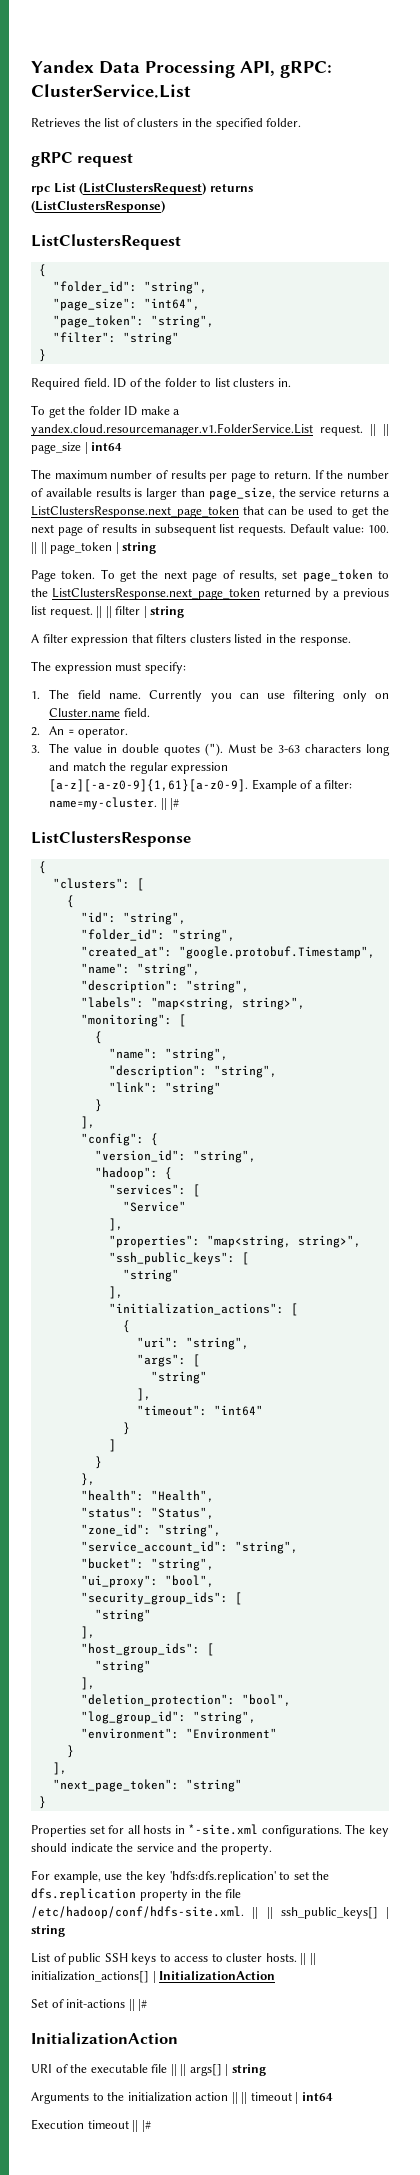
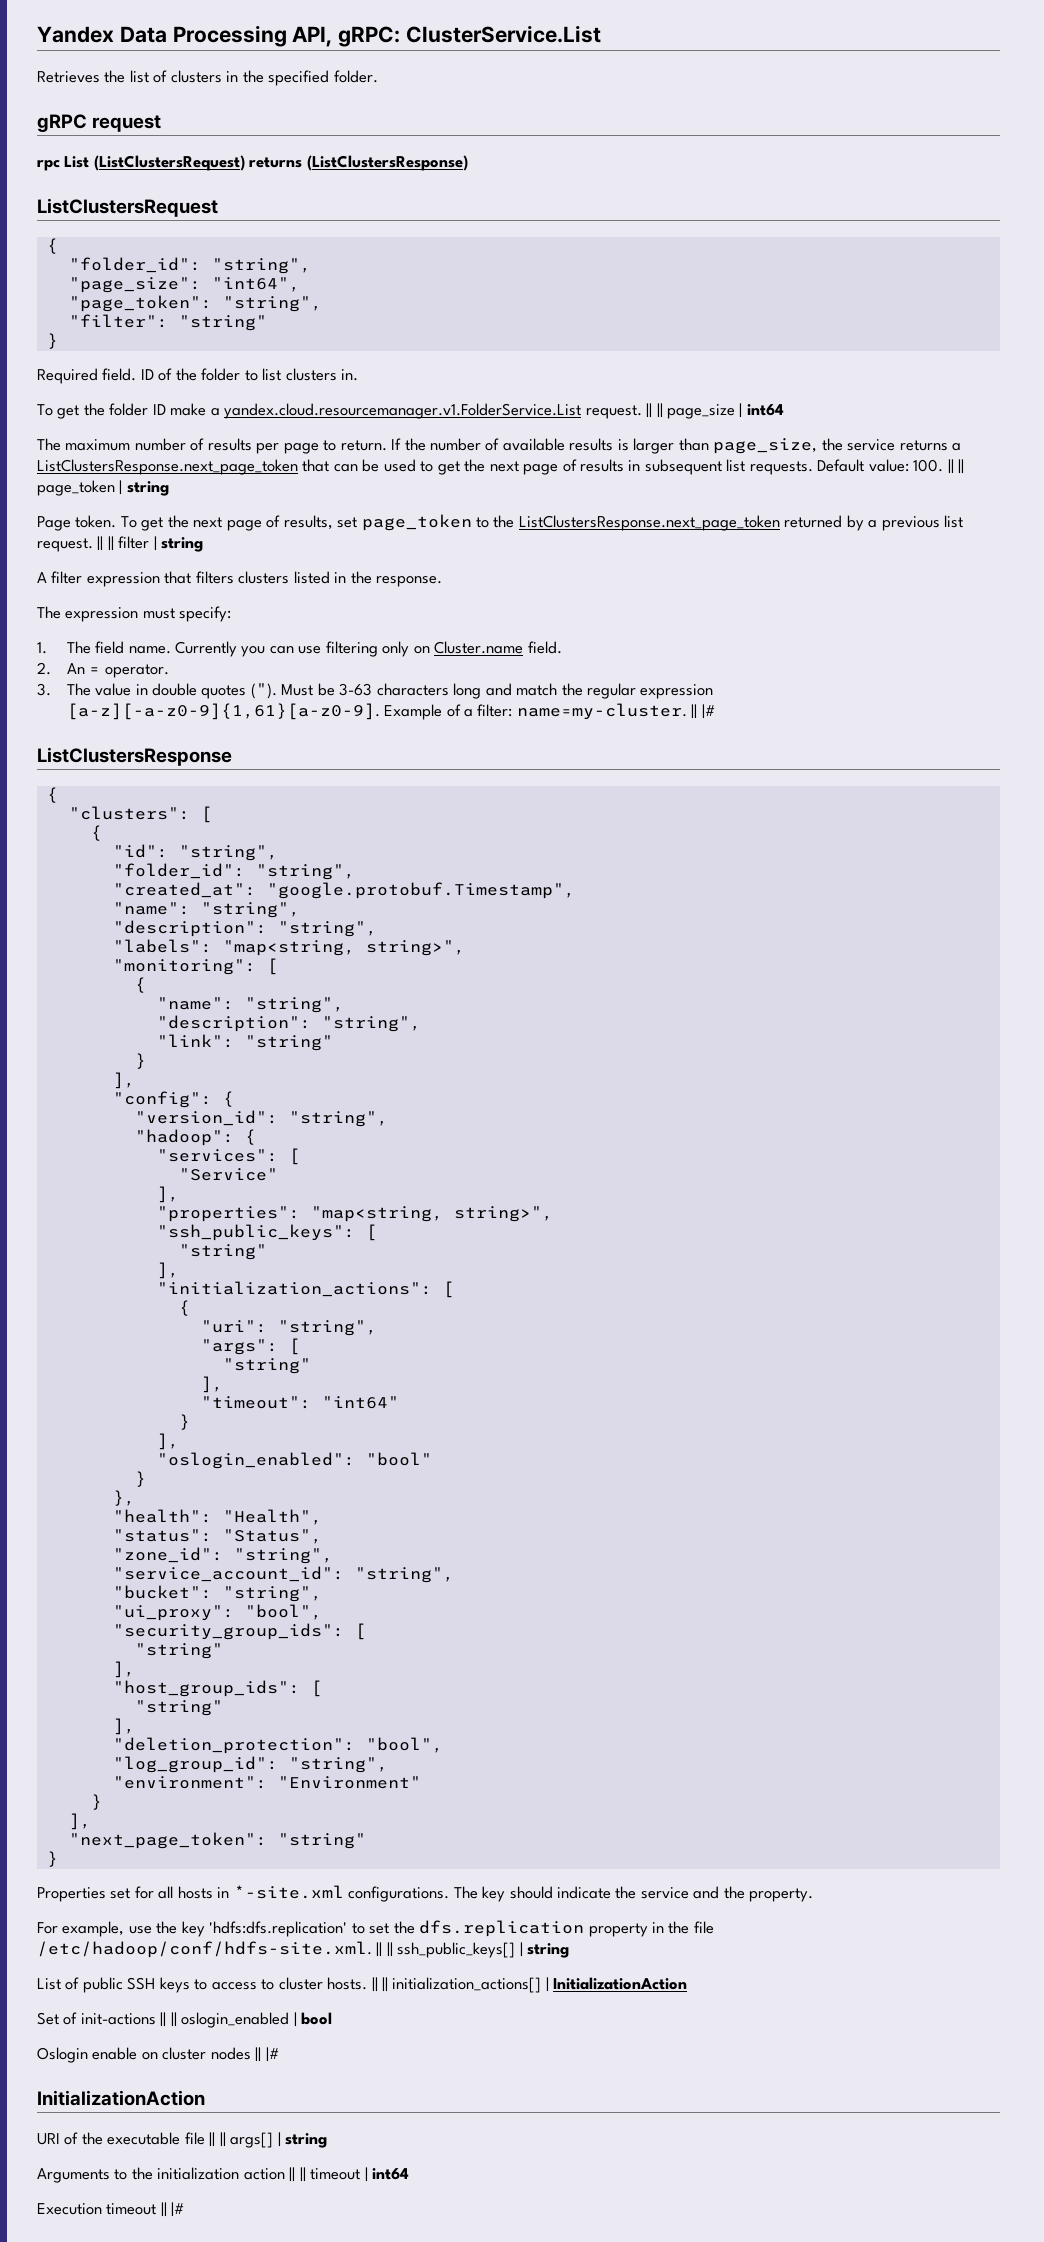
[108,1439,116,1452] ] -> [156,1433,179,1450] [156,1452,432,1469] ], // "oslogin_enabled": "bool"
(135, 2005) none -> [170,2012,333,2028] [37,2047,262,2063] || oslogin_enabled | bool // Oslogin enable on cluster nodes ||

